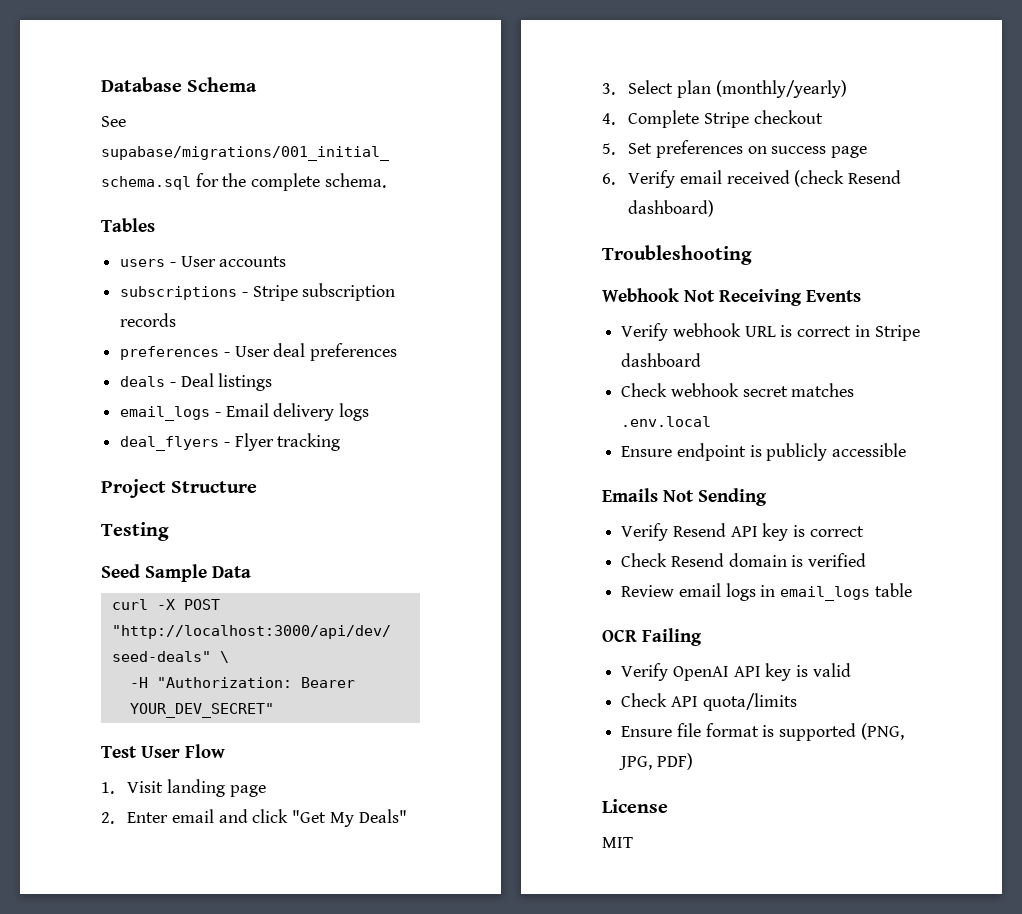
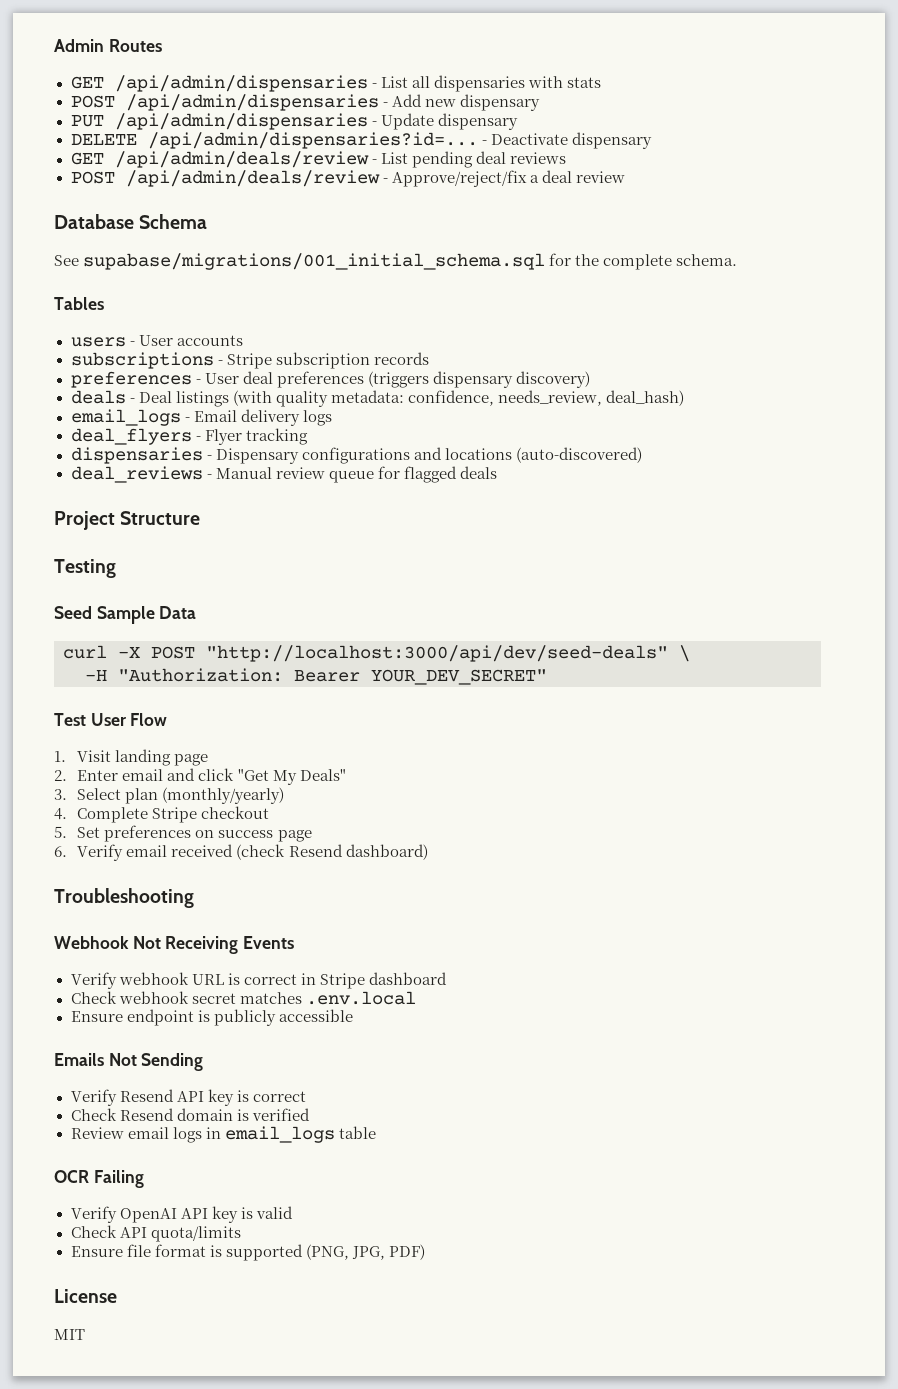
(101, 84) none -> [54,39,162,52] [70,75,601,92] [70,94,540,111] [70,113,518,130] [70,132,652,149] [70,151,566,168] [70,170,625,187] Admin Routes // GET /api/admin/dispensaries - List all dispensaries with stats // POST /api/admin/dispensaries - Add new dispensary // PUT /api/admin/dispensaries - Update dispensary // DELETE /api/admin/dispensaries?id=... - Deactivate dispensary // GET /api/admin/deals/review - List pending deal reviews // POST /api/admin/deals/review - Approve/reject/fix a deal review //
(398, 352) none -> [367,371,590,388] (triggers dispensary discovery)
(273, 382) none -> [232,390,684,407] (with quality metadata: confidence, needs_review, deal_hash)
(341, 442) none -> [70,447,642,464] [70,466,497,483] // dispensaries - Dispensary configurations and locations (auto-discovered) // deal_reviews - Manual review queue for flagged deals

